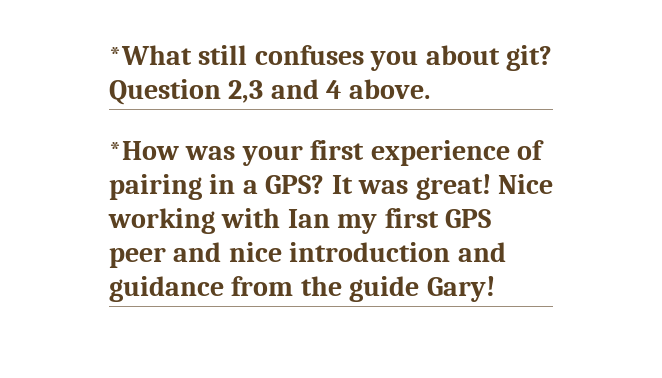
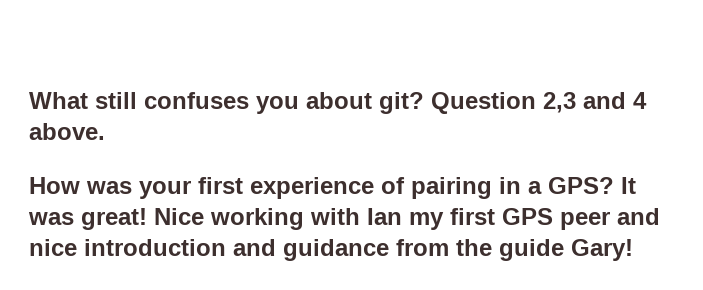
[109,45,192,65] *What -> [29,92,88,109] What
[109,141,179,160] *How -> [29,177,80,194] How

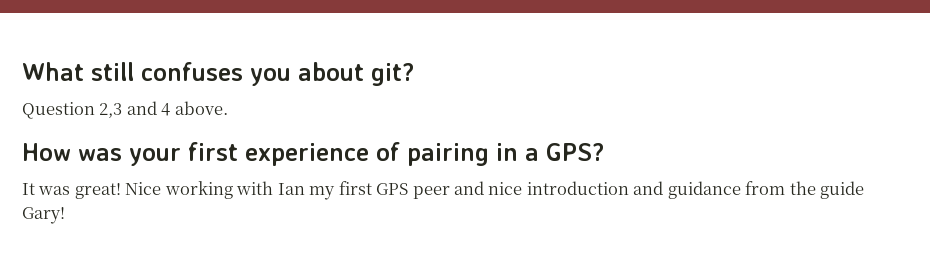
(424, 103) none -> (414, 74) //
(614, 185) none -> (604, 152) //

